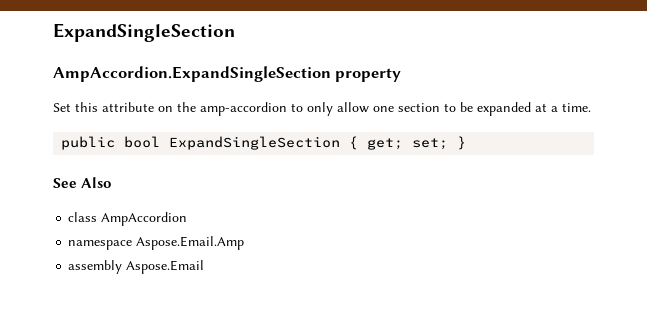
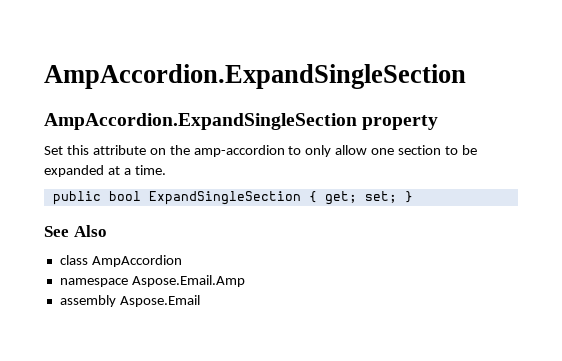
[53,23,235,42] ExpandSingleSection -> [44,64,466,89] AmpAccordion.ExpandSingleSection

